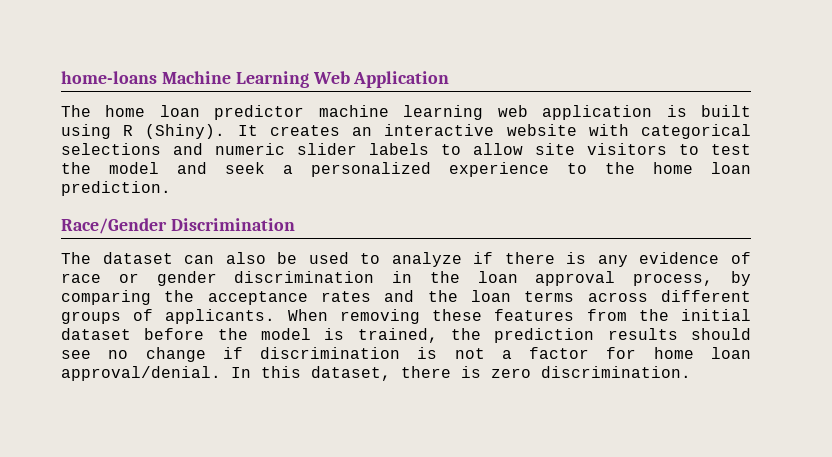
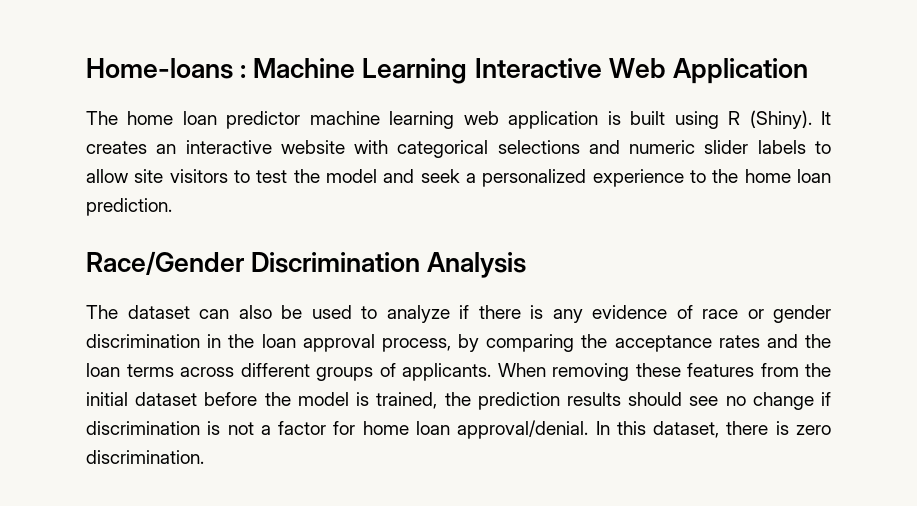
[61,71,157,84] home-loans -> [86,58,247,79] Home-loans :
(309, 79) none -> [474,58,602,78] Interactive
(295, 224) none -> [427,252,527,278] Analysis

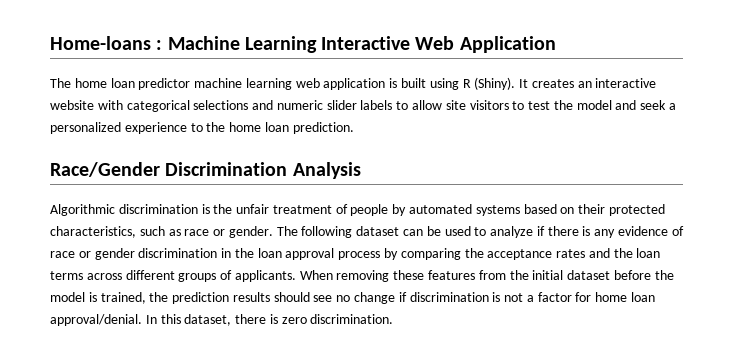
[86,305,118,319] The -> [50,204,665,216] [50,226,353,238] Algorithmic discrimination is the unfair treatment of people by automated systems based on their protected characteristics, such as race or gender. The following
[238,305,272,319] also -> (424, 232) none
[381,338,451,352] process, -> [338,251,381,260] process

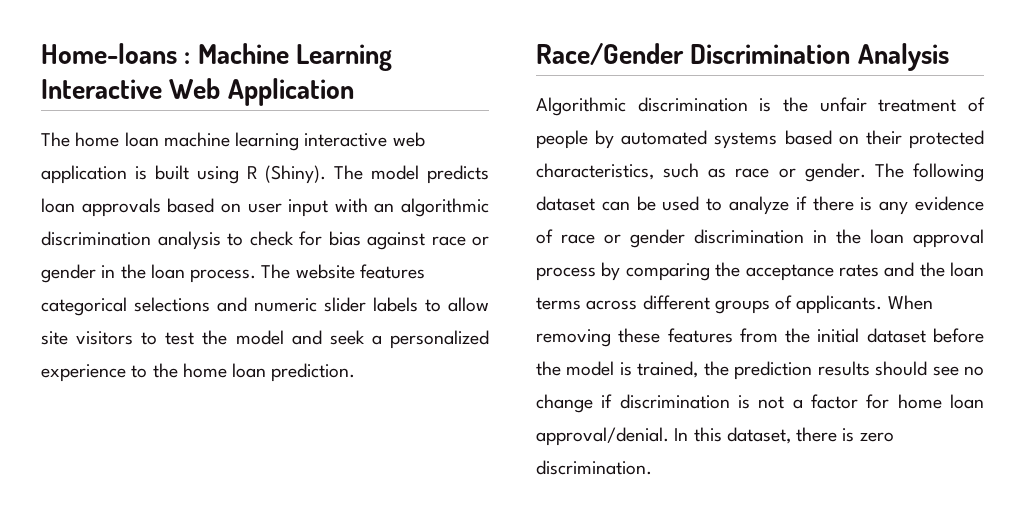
[138,78,191,90] predictor -> (159, 139) none
(292, 84) none -> [304,133,388,147] interactive
[519,78,657,88] [50,100,123,110] It creates an interactive website with -> [334,165,489,184] [41,198,489,217] [41,231,489,250] [41,264,425,283] The model predicts loan approvals based on user input with an algorithmic discrimination analysis to check for bias against race or gender in the loan process. The website features

